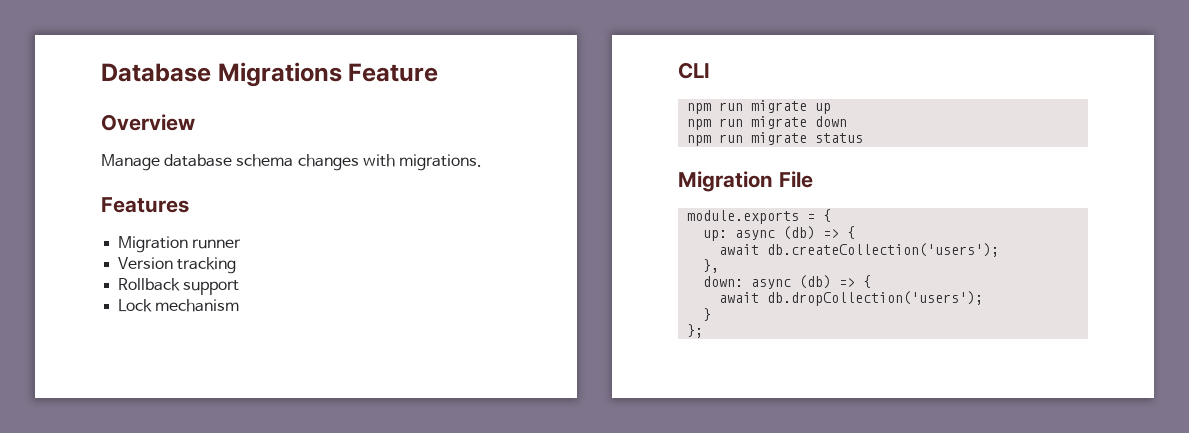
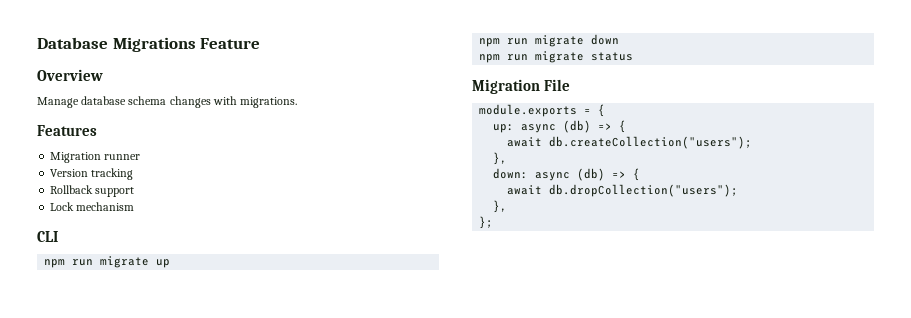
[767,243,1000,257] db.createCollection('users'); -> [549,136,753,149] db.createCollection("users");
[767,291,984,306] [703,308,712,321] db.dropCollection('users'); // } -> [549,184,739,197] [493,200,508,213] db.dropCollection("users"); // },

